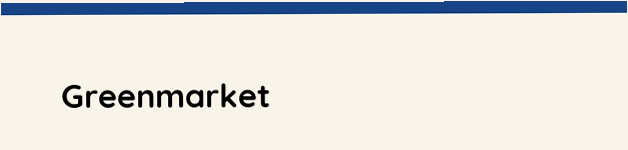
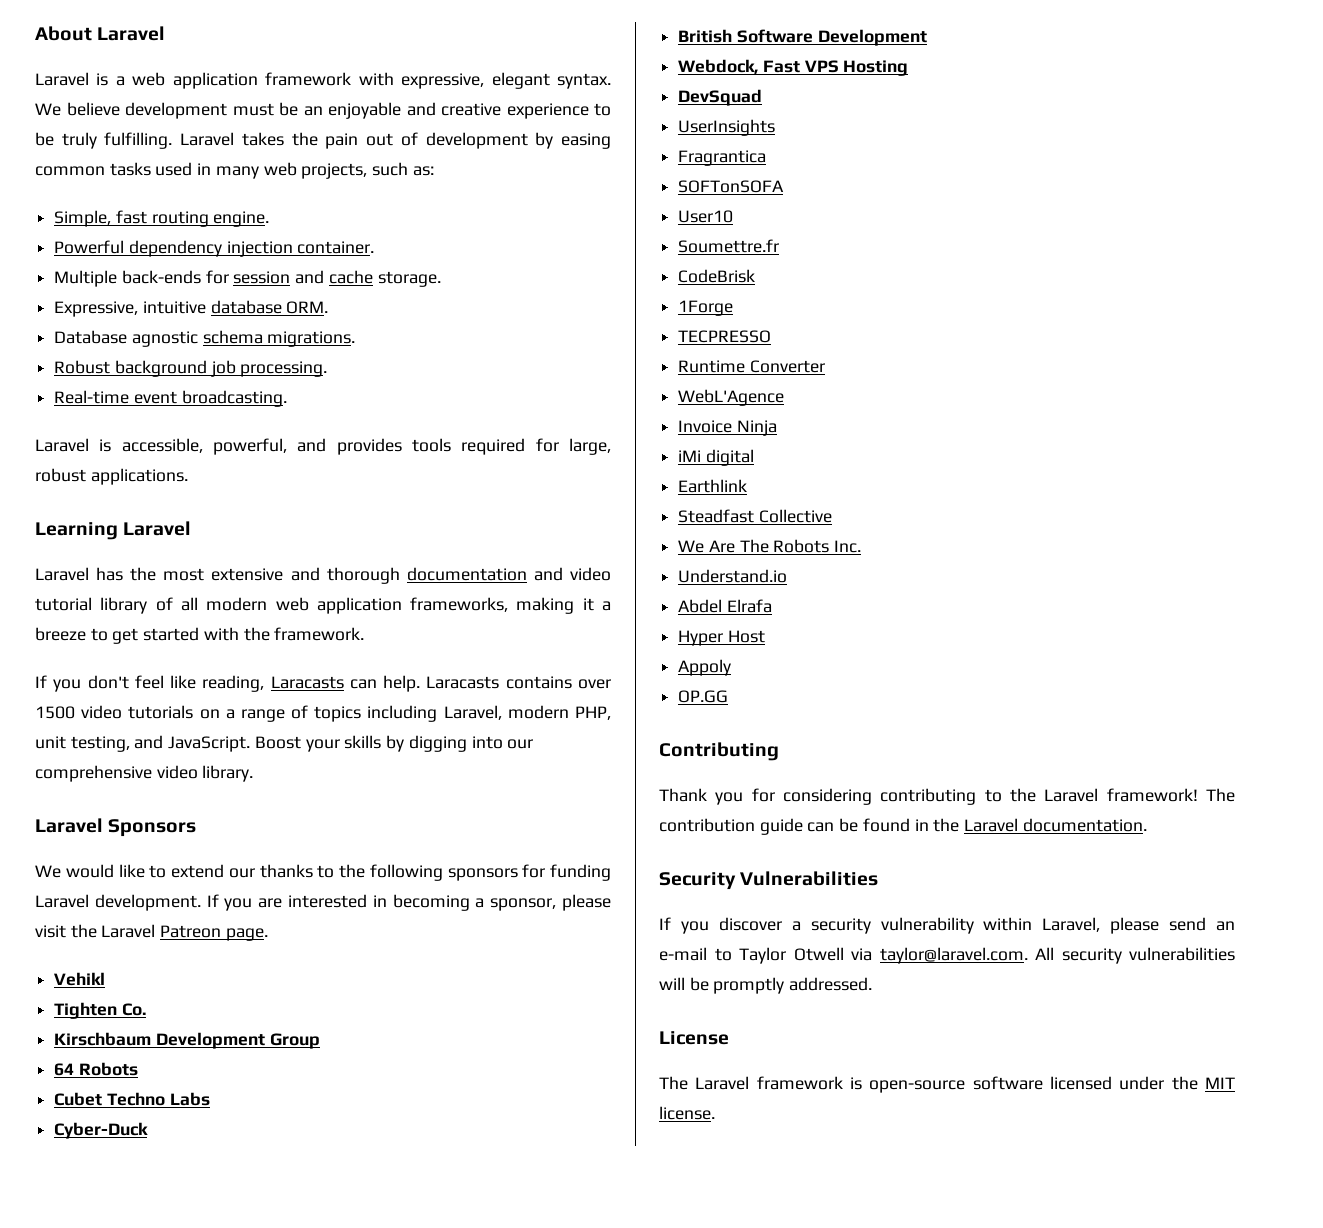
[61,83,271,108] Greenmarket -> [35,26,166,41] [35,72,612,89] [35,102,611,119] [35,132,612,149] [35,162,434,179] [54,210,270,227] [54,240,375,257] [54,270,441,287] [54,300,329,317] [54,330,356,347] [54,360,328,377] [54,390,287,407] [35,438,611,455] [35,468,188,485] [35,521,192,540] [35,567,611,584] [35,597,611,614] [35,627,365,644] [35,675,611,692] [35,705,611,722] [35,735,534,752] [35,765,254,782] [35,818,197,837] [35,864,611,881] [35,894,611,911] [35,924,268,941] [54,972,106,986] [54,1002,146,1019] [54,1032,320,1049] [54,1062,138,1076] [54,1092,210,1106] [54,1122,149,1139] [678,29,927,46] [678,59,909,76] [678,89,763,106] [678,119,776,136] [678,150,767,166] [678,180,785,193] [678,210,734,223] [678,239,780,253] [678,269,756,283] [678,300,734,316] [678,330,772,343] [678,360,825,373] [678,389,785,406] [678,420,777,436] [678,449,754,466] [678,479,748,493] [678,509,832,523] [678,539,862,553] [678,569,788,583] [678,599,772,613] [678,630,765,646] [678,659,732,676] [678,690,729,703] [659,742,779,761] [659,788,1235,805] [659,818,1147,835] [659,871,879,890] [659,917,1235,934] [659,947,1235,964] [659,977,873,994] [659,1031,729,1045] [659,1076,1235,1093] [659,1106,715,1120] About Laravel // Laravel is a web application framework with expressive, elegant syntax. We believe development must be an enjoyable and creative experience to be truly fulfilling. Laravel takes the pain out of development by easing common tasks used in many web projects, such as: // Simple, fast routing engine. // Powerful dependency injection container. // Multiple back-ends for session and cache storage. // Expressive, intuitive database ORM. // Database agnostic schema migrations. // Robust background job processing. // Real-time event broadcasting. // Laravel is accessible, powerful, and provides tools required for large, robust applications. // Learning Laravel // Laravel has the most extensive and thorough documentation and video tutorial library of all modern web application frameworks, making it a breeze to get started with the framework. // If you don't feel like reading, Laracasts can help. Laracasts contains over 1500 video tutorials on a range of topics including Laravel, modern PHP, unit testing, and JavaScript. Boost your skills by digging into our comprehensive video library. // Laravel Sponsors // We would like to extend our thanks to the following sponsors for funding Laravel development. If you are interested in becoming a sponsor, please visit the Laravel Patreon page. // Vehikl // Tighten Co. // Kirschbaum Development Group // 64 Robots // Cubet Techno Labs // Cyber-Duck // British Software Development // Webdock, Fast VPS Hosting // DevSquad // UserInsights // Fragrantica // SOFTonSOFA // User10 // Soumettre.fr // CodeBrisk // 1Forge // TECPRESSO // Runtime Converter // WebL'Agence // Invoice Ninja // iMi digital // Earthlink // Steadfast Collective // We Are The Robots Inc. // Understand.io // Abdel Elrafa // Hyper Host // Appoly // OP.GG // Contributing // Thank you for considering contributing to the Laravel framework! The contribution guide can be found in the Laravel documentation. // Security Vulnerabilities // If you discover a security vulnerability within Laravel, please send an e-mail to Taylor Otwell via taylor@laravel.com. All security vulnerabilities will be promptly addressed. // License // The Laravel framework is open-source software licensed under the MIT license.

